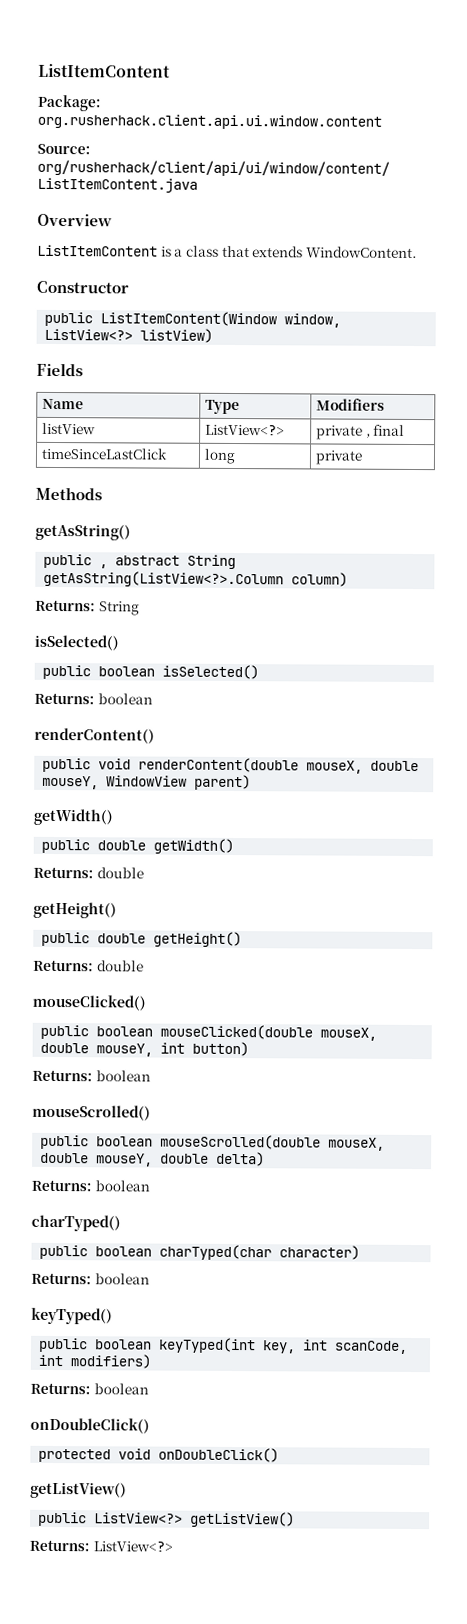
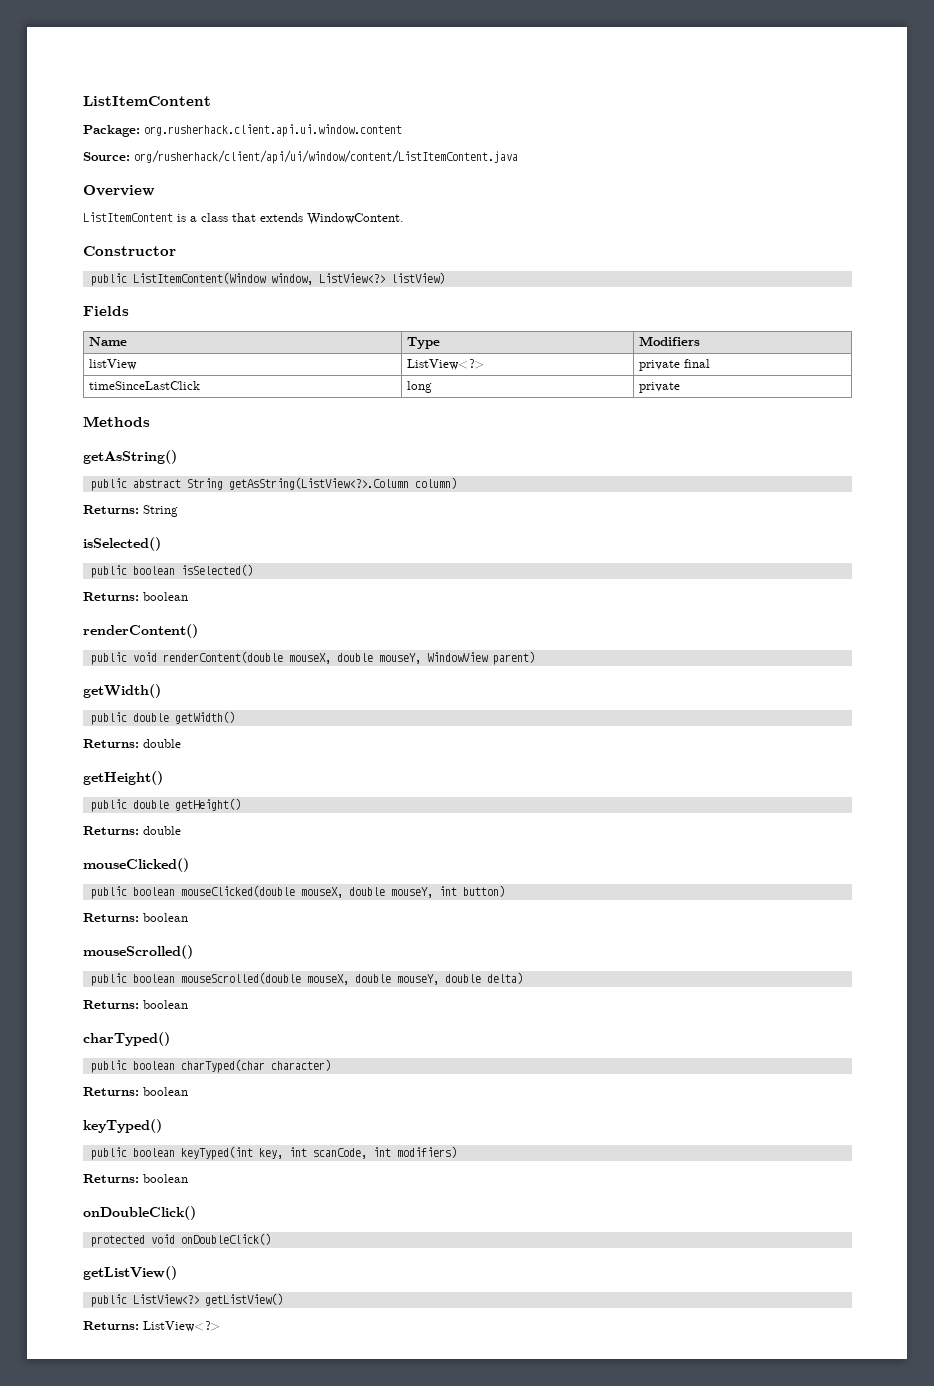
[365,433,371,438] , -> (681, 365) none
[99,564,109,569] , -> (127, 484) none

